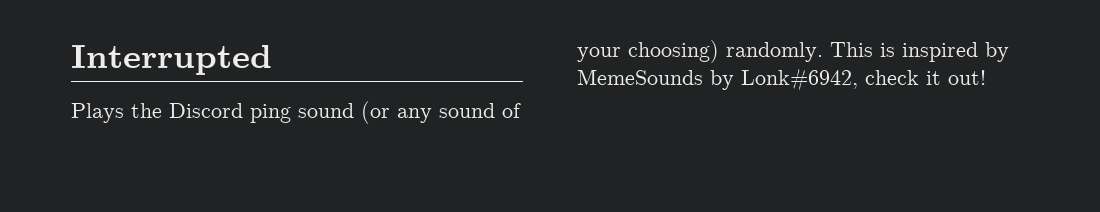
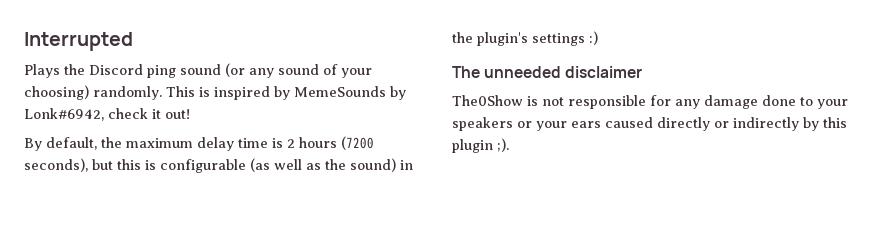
(986, 77) none -> [24,136,374,151] [24,158,413,173] [452,31,598,46] [452,66,643,78] [452,95,848,109] [452,117,847,131] [452,138,509,153] // By default, the maximum delay time is 2 hours (7200 seconds), but this is configurable (as well as the sound) in the plugin's settings :) // The unneeded disclaimer // The0Show is not responsible for any damage done to your speakers or your ears caused directly or indirectly by this plugin ;).

